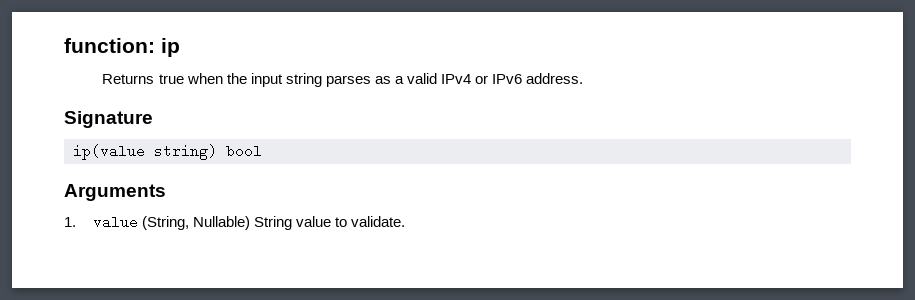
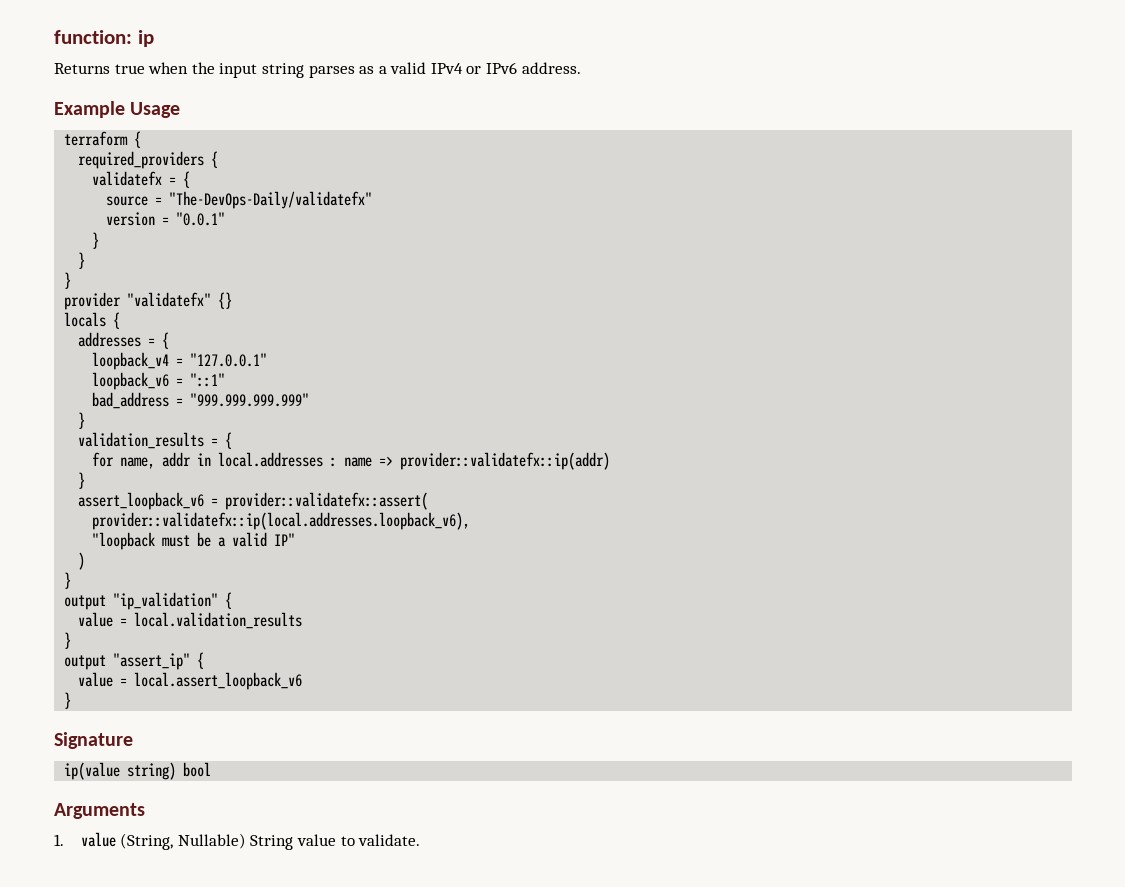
(584, 78) none -> [54,101,181,118] [64,131,142,148] [78,151,219,169] [92,171,191,188] [106,191,373,209] [106,212,226,226] [92,232,100,249] [78,252,86,269] [64,272,72,289] [64,292,233,310] [64,312,121,329] [78,332,170,349] [92,352,268,370] [92,372,226,390] [92,392,310,409] [78,412,86,429] [78,432,233,449] [92,452,611,470] [78,472,86,489] [78,492,429,510] [92,512,471,530] [92,532,296,550] [78,552,86,570] [64,572,72,589] [64,592,233,610] [78,612,303,629] [64,632,72,649] [64,652,205,670] [78,672,303,690] [64,692,72,709] // Example Usage // terraform { // required_providers { // validatefx = { // source = "The-DevOps-Daily/validatefx" // version = "0.0.1" // } // } // } // provider "validatefx" {} // locals { // addresses = { // loopback_v4 = "127.0.0.1" // loopback_v6 = "::1" // bad_address = "999.999.999.999" // } // validation_results = { // for name, addr in local.addresses : name => provider::validatefx::ip(addr) // } // assert_loopback_v6 = provider::validatefx::assert( // provider::validatefx::ip(local.addresses.loopback_v6), // "loopback must be a valid IP" // ) // } // output "ip_validation" { // value = local.validation_results // } // output "assert_ip" { // value = local.assert_loopback_v6 // }

